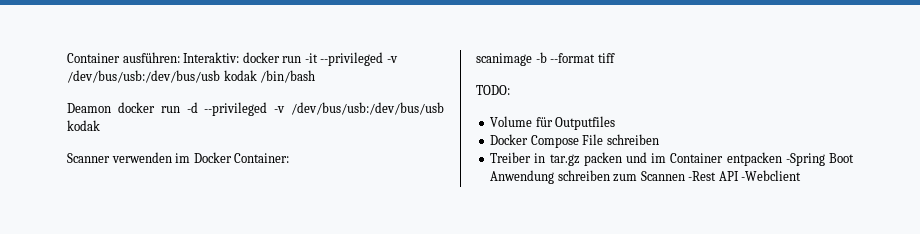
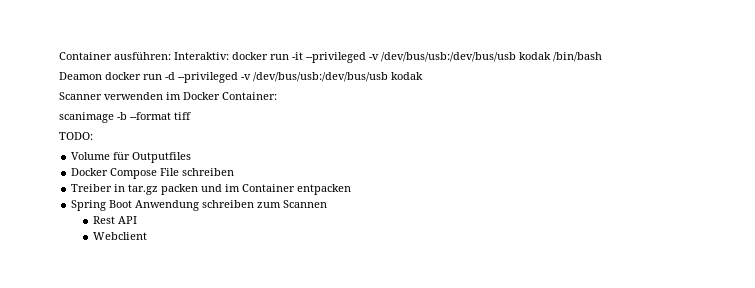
[785,153,825,166] -Spring -> [71,200,107,211] // Spring
[688,171,717,181] -Rest -> [92,216,115,224] // Rest
[741,170,802,181] -Webclient -> [92,232,147,240] // Webclient

